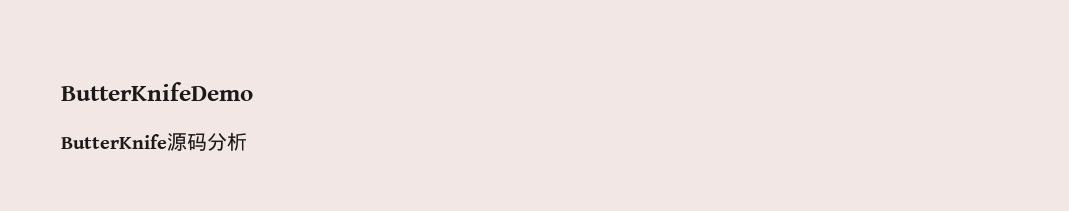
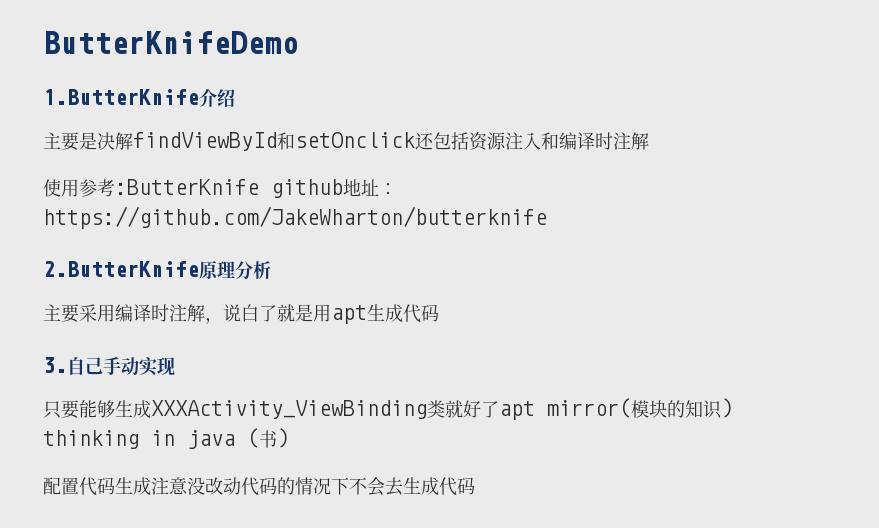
[61,132,247,151] ButterKnife源码分析 -> [43,89,235,107] [43,132,649,151] [43,179,397,198] [43,206,547,229] [43,261,271,280] [43,304,439,324] [43,357,175,376] [43,398,733,420] [43,428,289,449] [43,477,475,496] 1.ButterKnife介绍 // 主要是决解findViewById和setOnclick还包括资源注入和编译时注解 // 使用参考:ButterKnife github地址：https://github.com/JakeWharton/butterknife // 2.ButterKnife原理分析 // 主要采用编译时注解，说白了就是用apt生成代码 // 3.自己手动实现 // 只要能够生成XXXActivity_ViewBinding类就好了apt mirror(模块的知识) thinking in java (书) // 配置代码生成注意没改动代码的情况下不会去生成代码

